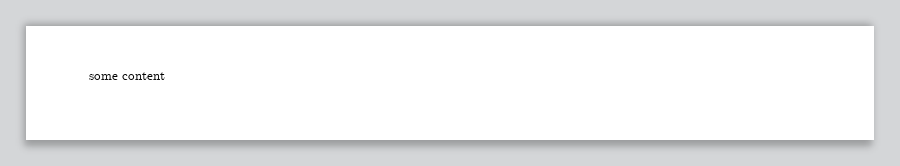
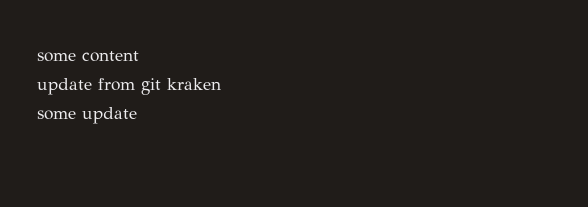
(165, 76) none -> [37,78,221,95] [37,107,137,124] // update from git kraken // some update

